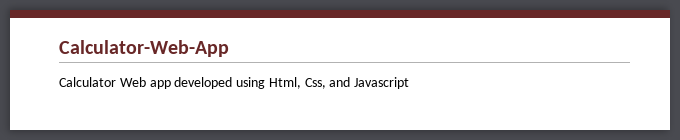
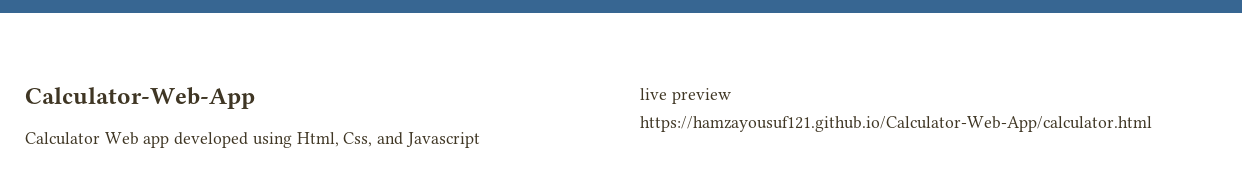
(410, 83) none -> [640,88,731,104] [640,116,1152,132] // live preview https://hamzayousuf121.github.io/Calculator-Web-App/calculator.html

